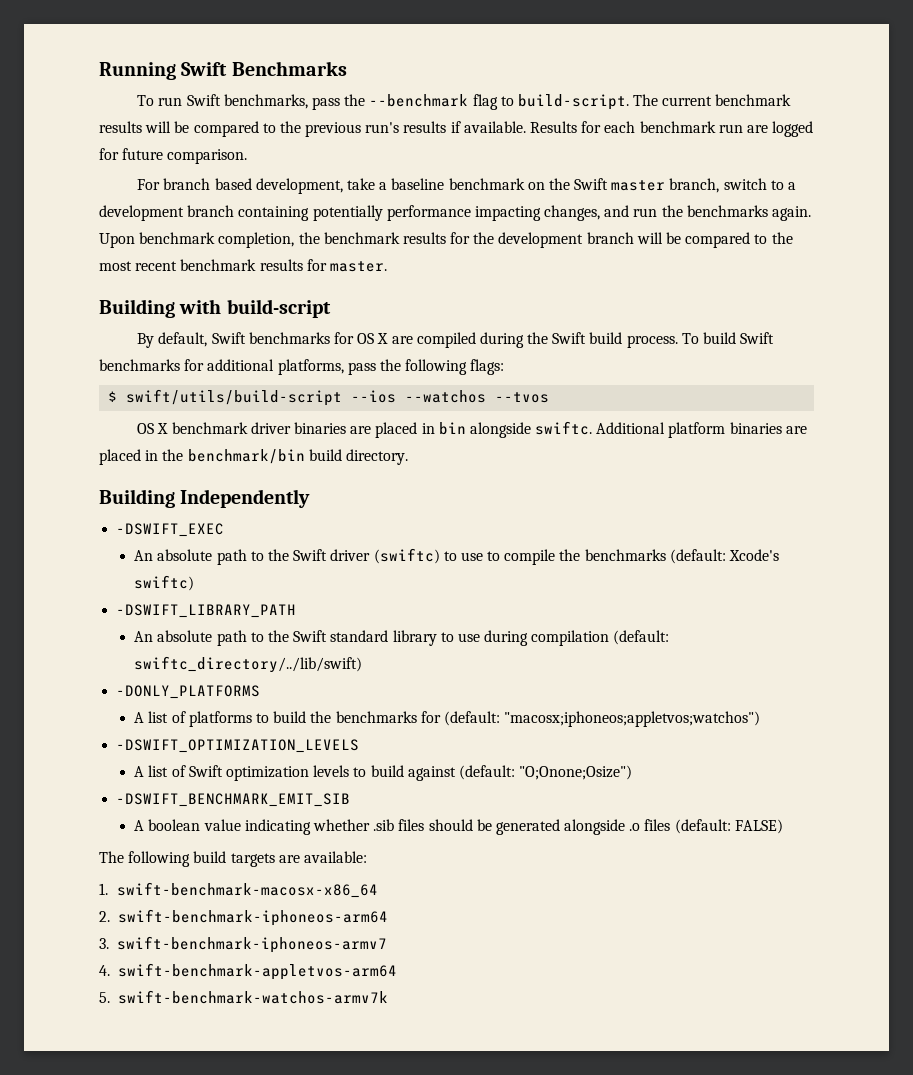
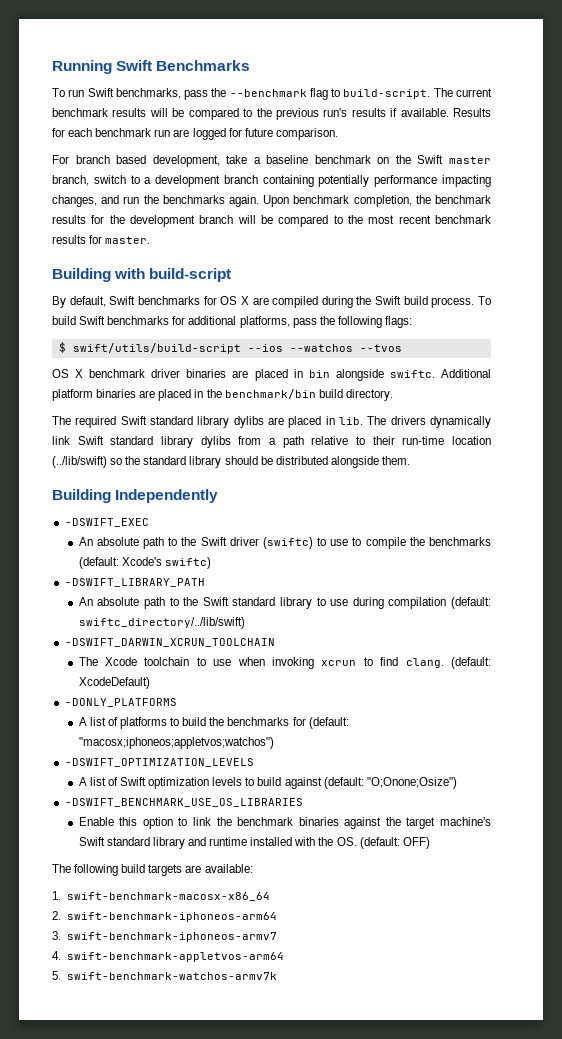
(408, 457) none -> [52,416,491,428] [52,436,492,448] [52,456,410,468] // The required Swift standard library dylibs are placed in lib. The drivers dynamically link Swift standard library dylibs from a path relative to their run-time location (../lib/swift) so the standard library should be distributed alongside them.
(363, 664) none -> [64,638,275,647] [78,657,491,669] [78,677,150,689] // -DSWIFT_DARWIN_XCRUN_TOOLCHAIN // The Xcode toolchain to use when invoking xcrun to find clang. (default: XcodeDefault)
[116,793,351,807] [134,819,783,835] -DSWIFT_BENCHMARK_EMIT_SIB // A boolean value indicating whether .sib files should be generated alongside .o files (default: FALSE) -> [64,798,303,807] [78,817,492,829] [78,837,430,849] -DSWIFT_BENCHMARK_USE_OS_LIBRARIES // Enable this option to link the benchmark binaries against the target machine's Swift standard library and runtime installed with the OS. (default: OFF)

